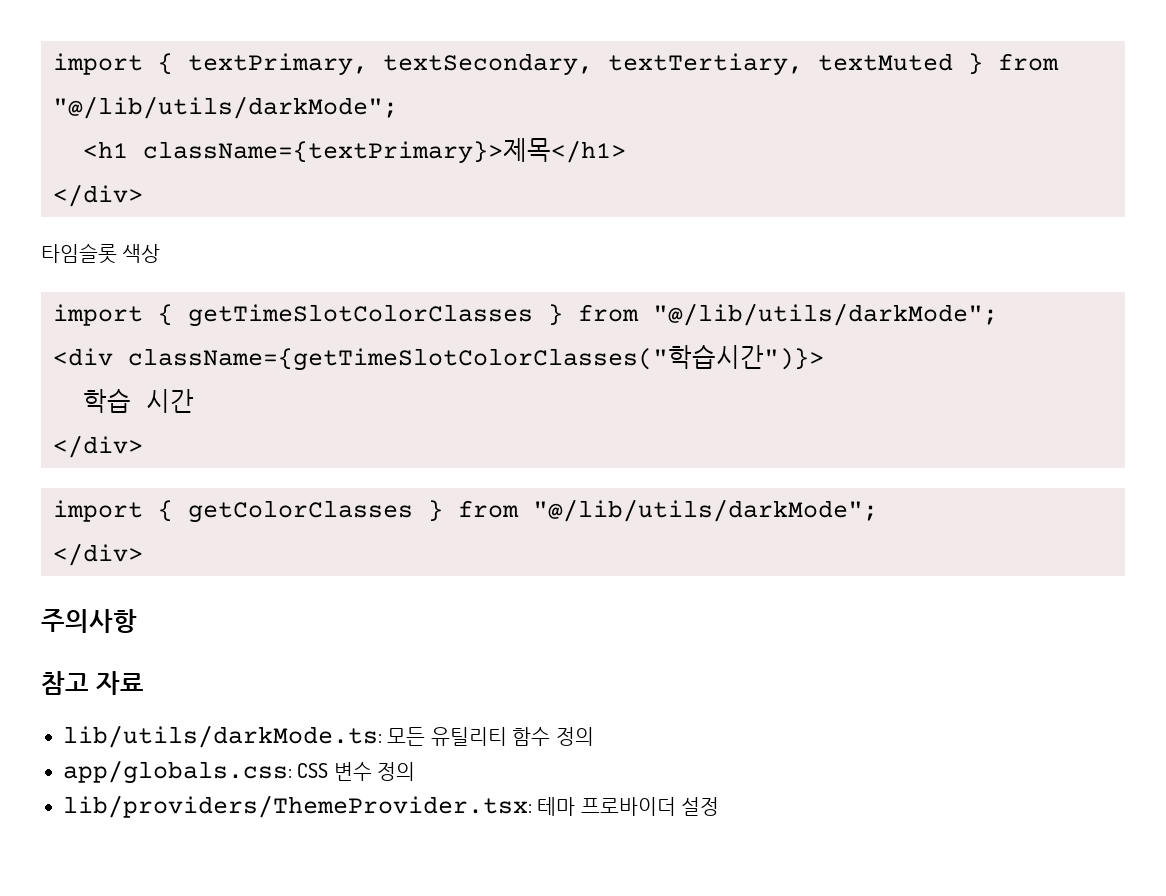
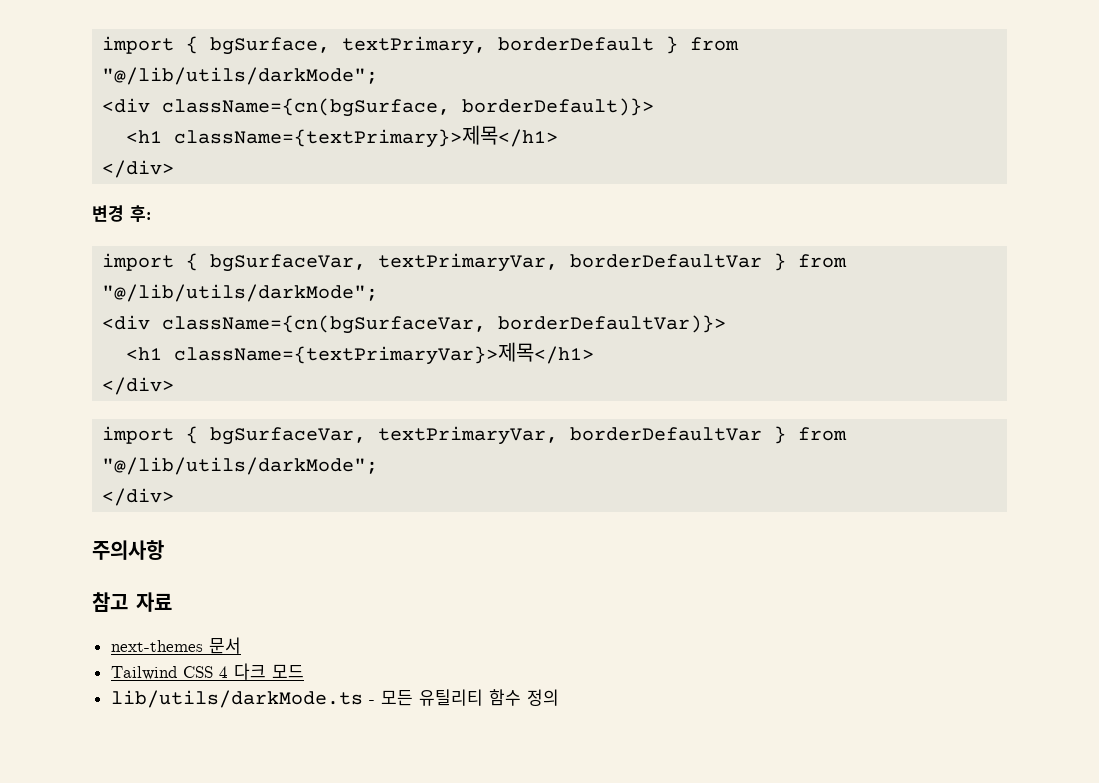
[53,53,1059,76] [53,96,398,119] import { textPrimary, textSecondary, textTertiary, textMuted } from "@/lib/utils/darkMode"; -> [102,36,740,55] [102,67,379,85] [102,98,655,117] import { bgSurface, textPrimary, borderDefault } from "@/lib/utils/darkMode"; // <div className={cn(bgSurface, borderDefault)}>
[41,243,161,264] [53,303,998,327] [53,344,824,371] [83,388,194,413] 타임슬롯 색상 // import { getTimeSlotColorClasses } from "@/lib/utils/darkMode"; // <div className={getTimeSlotColorClasses("학습시간")}> // 학습 시간 -> [92,205,151,222] [102,253,848,272] [102,284,379,302] [102,315,727,334] [126,342,595,365] 변경 후: // import { bgSurfaceVar, textPrimaryVar, borderDefaultVar } from "@/lib/utils/darkMode"; // <div className={cn(bgSurfaceVar, borderDefaultVar)}> // <h1 className={textPrimaryVar}>제목</h1>
[188,500,413,523] getColorClasses -> [210,426,763,445] bgSurfaceVar, textPrimaryVar, borderDefaultVar
[63,725,594,748] [63,760,416,784] [63,795,720,818] lib/utils/darkMode.ts: 모든 유틸리티 함수 정의 // app/globals.css: CSS 변수 정의 // lib/providers/ThemeProvider.tsx: 테마 프로바이더 설정 -> [110,637,241,654] [110,663,304,680] [110,689,559,708] next-themes 문서 // Tailwind CSS 4 다크 모드 // lib/utils/darkMode.ts - 모든 유틸리티 함수 정의

